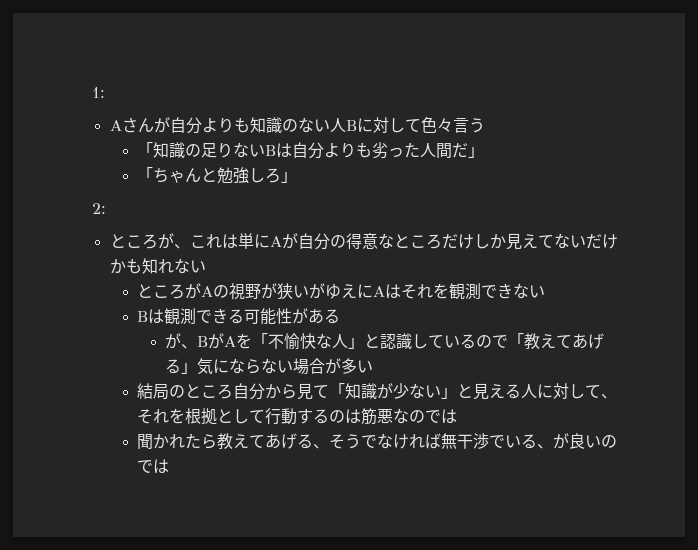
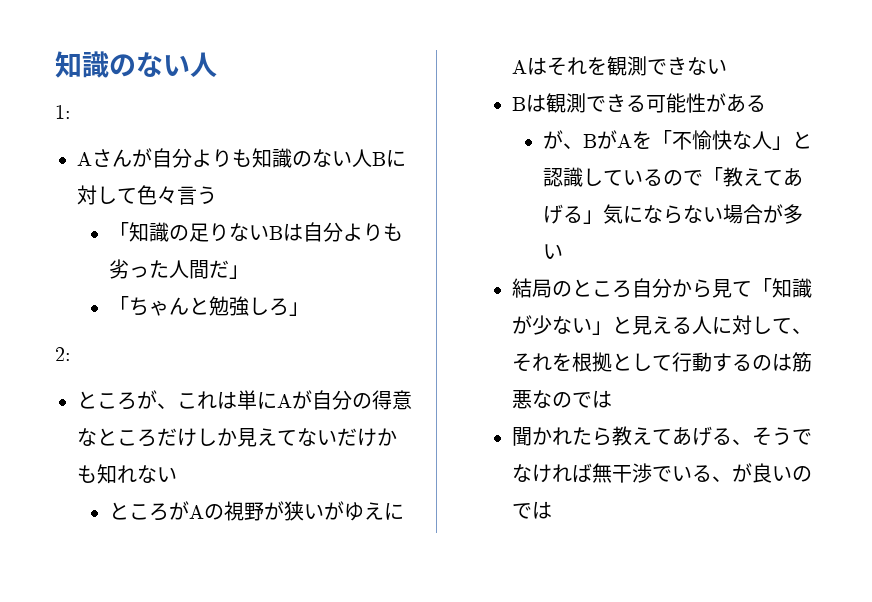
(92, 92) none -> [55,51,217,78] 知識のない人 //

